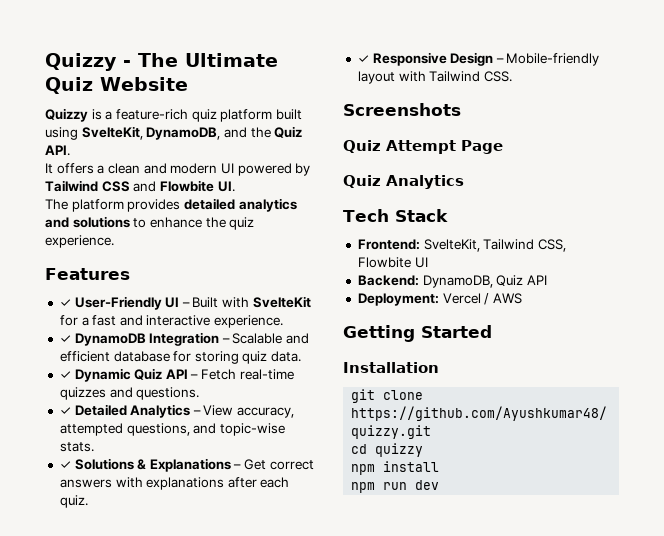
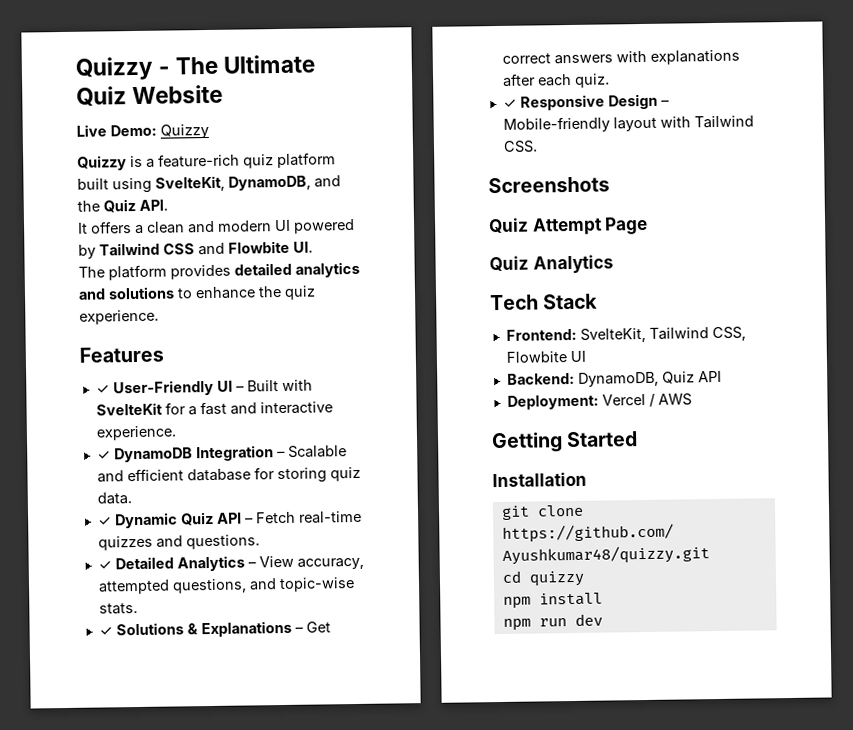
(188, 84) none -> [76,123,209,139] // Live Demo: Quizzy

